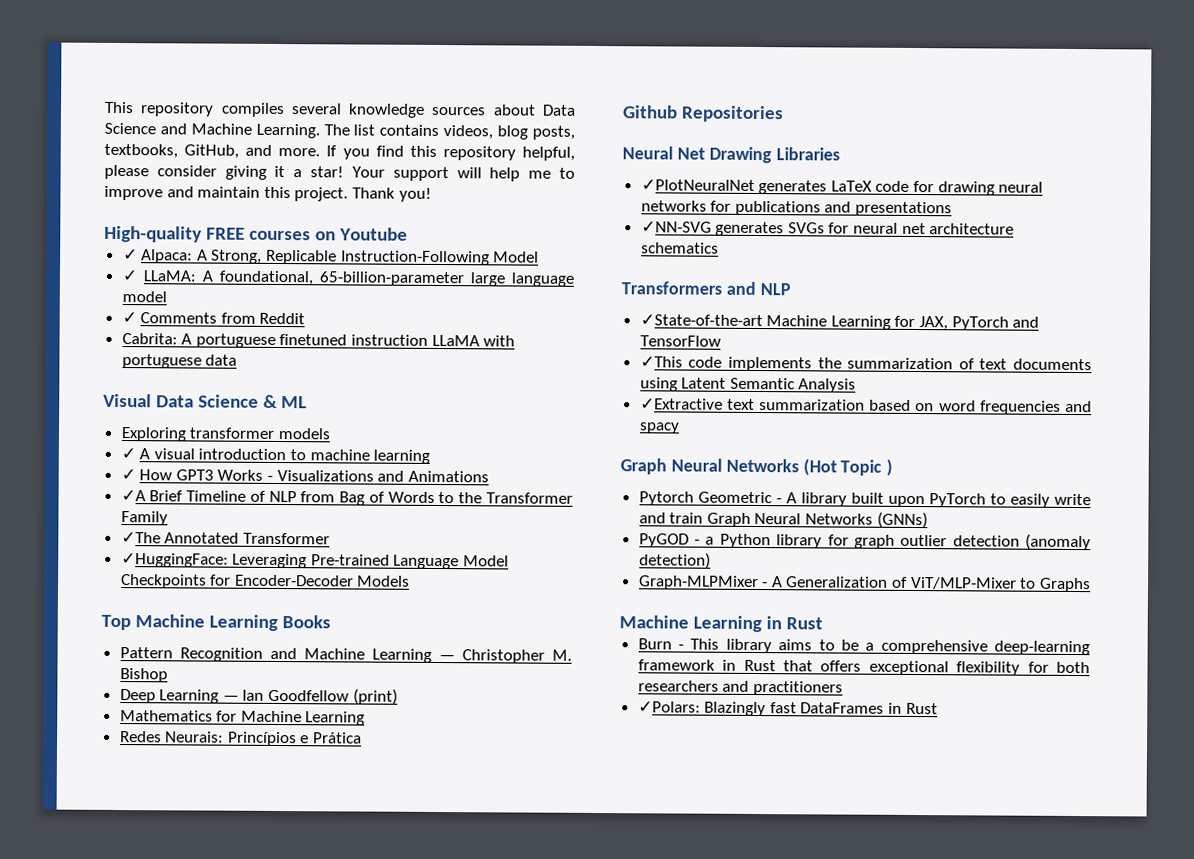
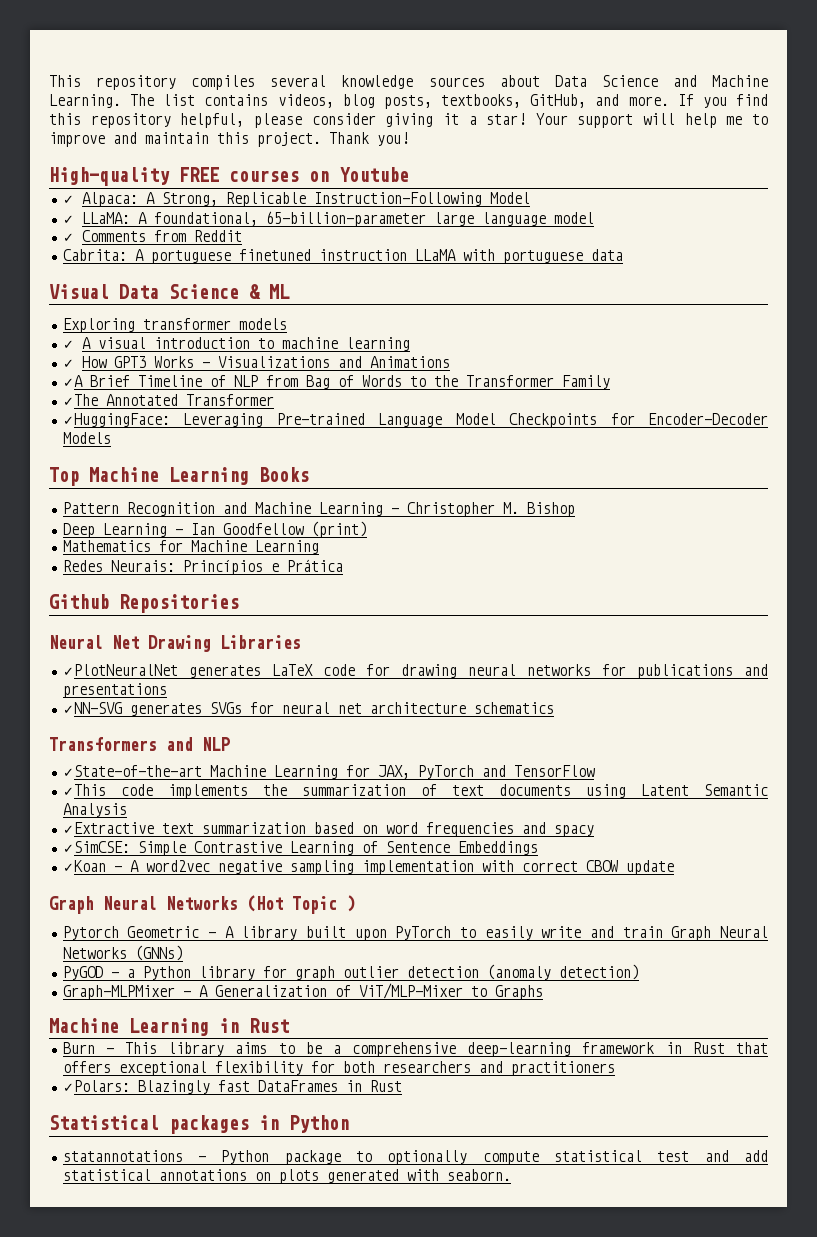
(680, 428) none -> [62,841,538,856] [62,860,674,875] // ✓SimCSE: Simple Contrastive Learning of Sentence Embeddings // ✓Koan - A word2vec negative sampling implementation with correct CBOW update
(938, 708) none -> [49,1115,349,1134] [62,1150,768,1165] [62,1169,511,1184] // Statistical packages in Python // statannotations - Python package to optionally compute statistical test and add statistical annotations on plots generated with seaborn.

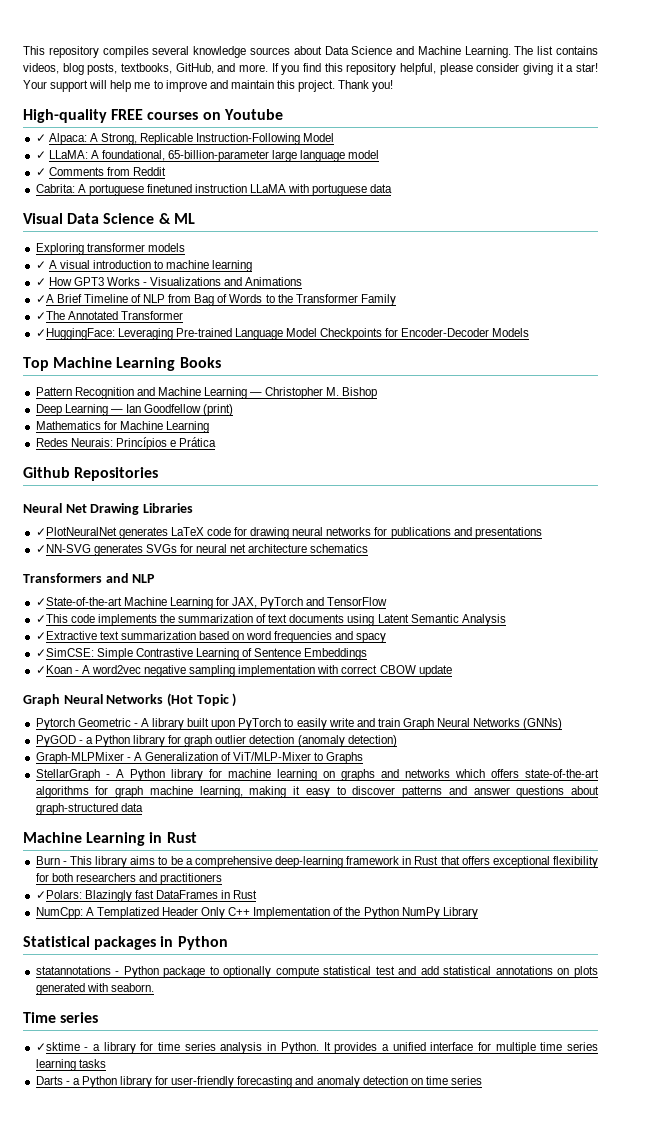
(543, 992) none -> [35,769,599,781] [35,786,599,798] [35,803,143,815] // StellarGraph - A Python library for machine learning on graphs and networks which offers state-of-the-art algorithms for graph machine learning, making it easy to discover patterns and answer questions about graph-structured data
(402, 1086) none -> [35,907,478,919] // NumCpp: A Templatized Header Only C++ Implementation of the Python NumPy Library
(511, 1175) none -> [23,1012,99,1023] [35,1042,599,1054] [35,1059,106,1071] [35,1076,483,1088] // Time series // ✓sktime - a library for time series analysis in Python. It provides a unified interface for multiple time series learning tasks // Darts - a Python library for user-friendly forecasting and anomaly detection on time series

